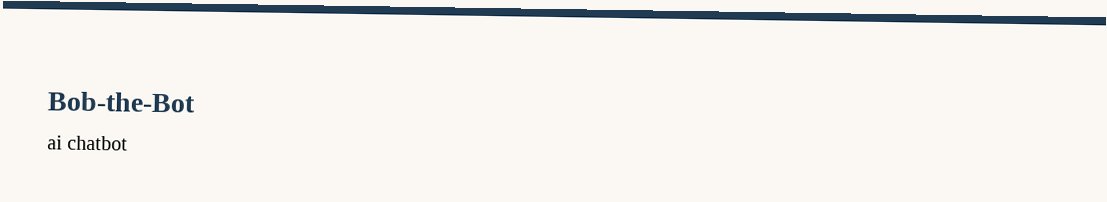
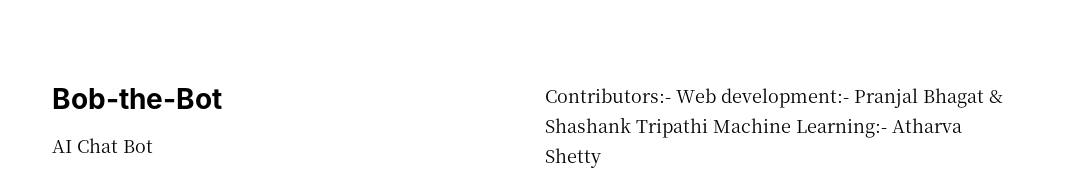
[47,135,129,151] ai chatbot -> [52,138,153,153] [545,88,1003,108] [545,117,962,138] [545,148,601,168] AI Chat Bot // Contributors:- Web development:- Pranjal Bhagat & Shashank Tripathi Machine Learning:- Atharva Shetty

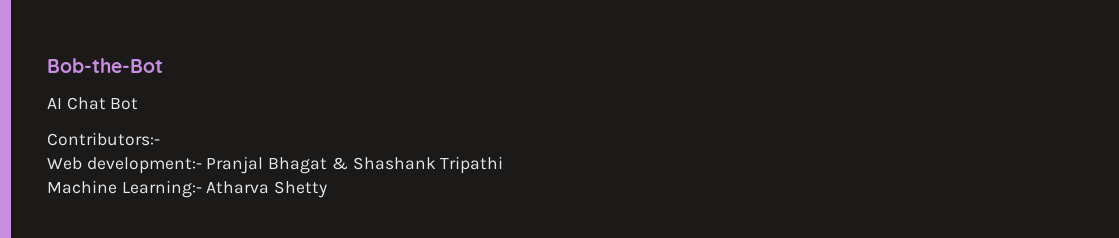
(671, 95) none -> (160, 139) //
(708, 128) none -> (504, 165) //

